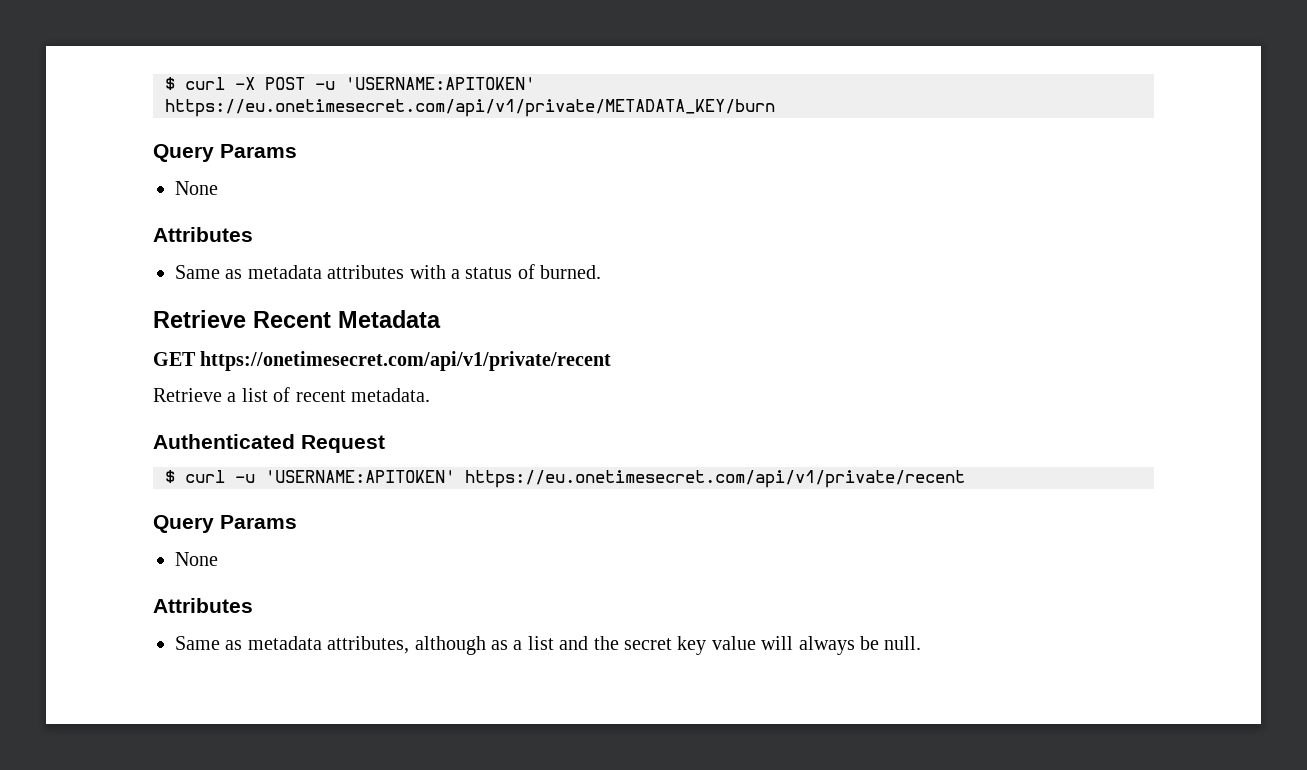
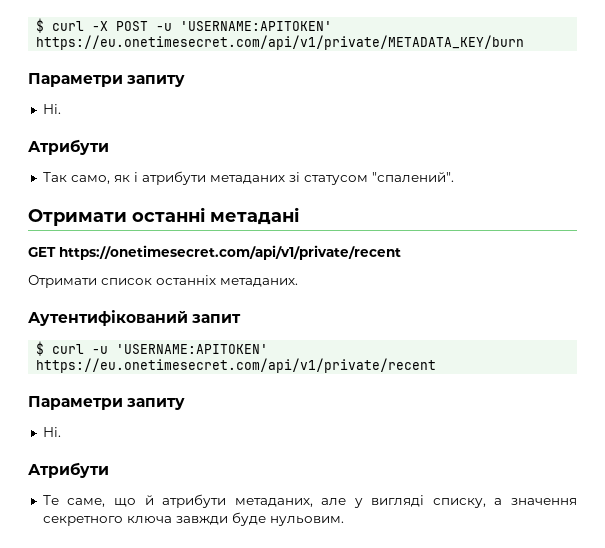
[153,144,297,162] [175,181,218,195] [153,227,253,242] [175,264,602,279] [153,310,441,328] [153,351,612,371] [153,387,430,402] [153,434,385,453] Query Params // None // Attributes // Same as metadata attributes with a status of burned. // Retrieve Recent Metadata // GET https://onetimesecret.com/api/v1/private/recent // Retrieve a list of recent metadata. // Authenticated Request -> [28,73,186,87] [42,104,61,114] [28,139,109,155] [42,171,454,185] [28,207,299,226] [28,245,401,260] [28,275,298,288] [28,310,242,326] Параметри запиту // Ні. // Атрибути // Так само, як і атрибути метаданих зі статусом "спалений". // Отримати останні метадані // GET https://onetimesecret.com/api/v1/private/recent // Отримати список останніх метаданих. // Аутентифікований запит
[153,515,297,533] [175,552,218,566] [153,598,253,613] [175,636,922,655] Query Params // None // Attributes // Same as metadata attributes, although as a list and the secret key value will always be null. -> [28,396,186,410] [42,427,61,437] [28,462,109,478] [42,494,577,508] [42,512,344,526] Параметри запиту // Ні. // Атрибути // Те саме, що й атрибути метаданих, але у вигляді списку, а значення секретного ключа завжди буде нульовим.

